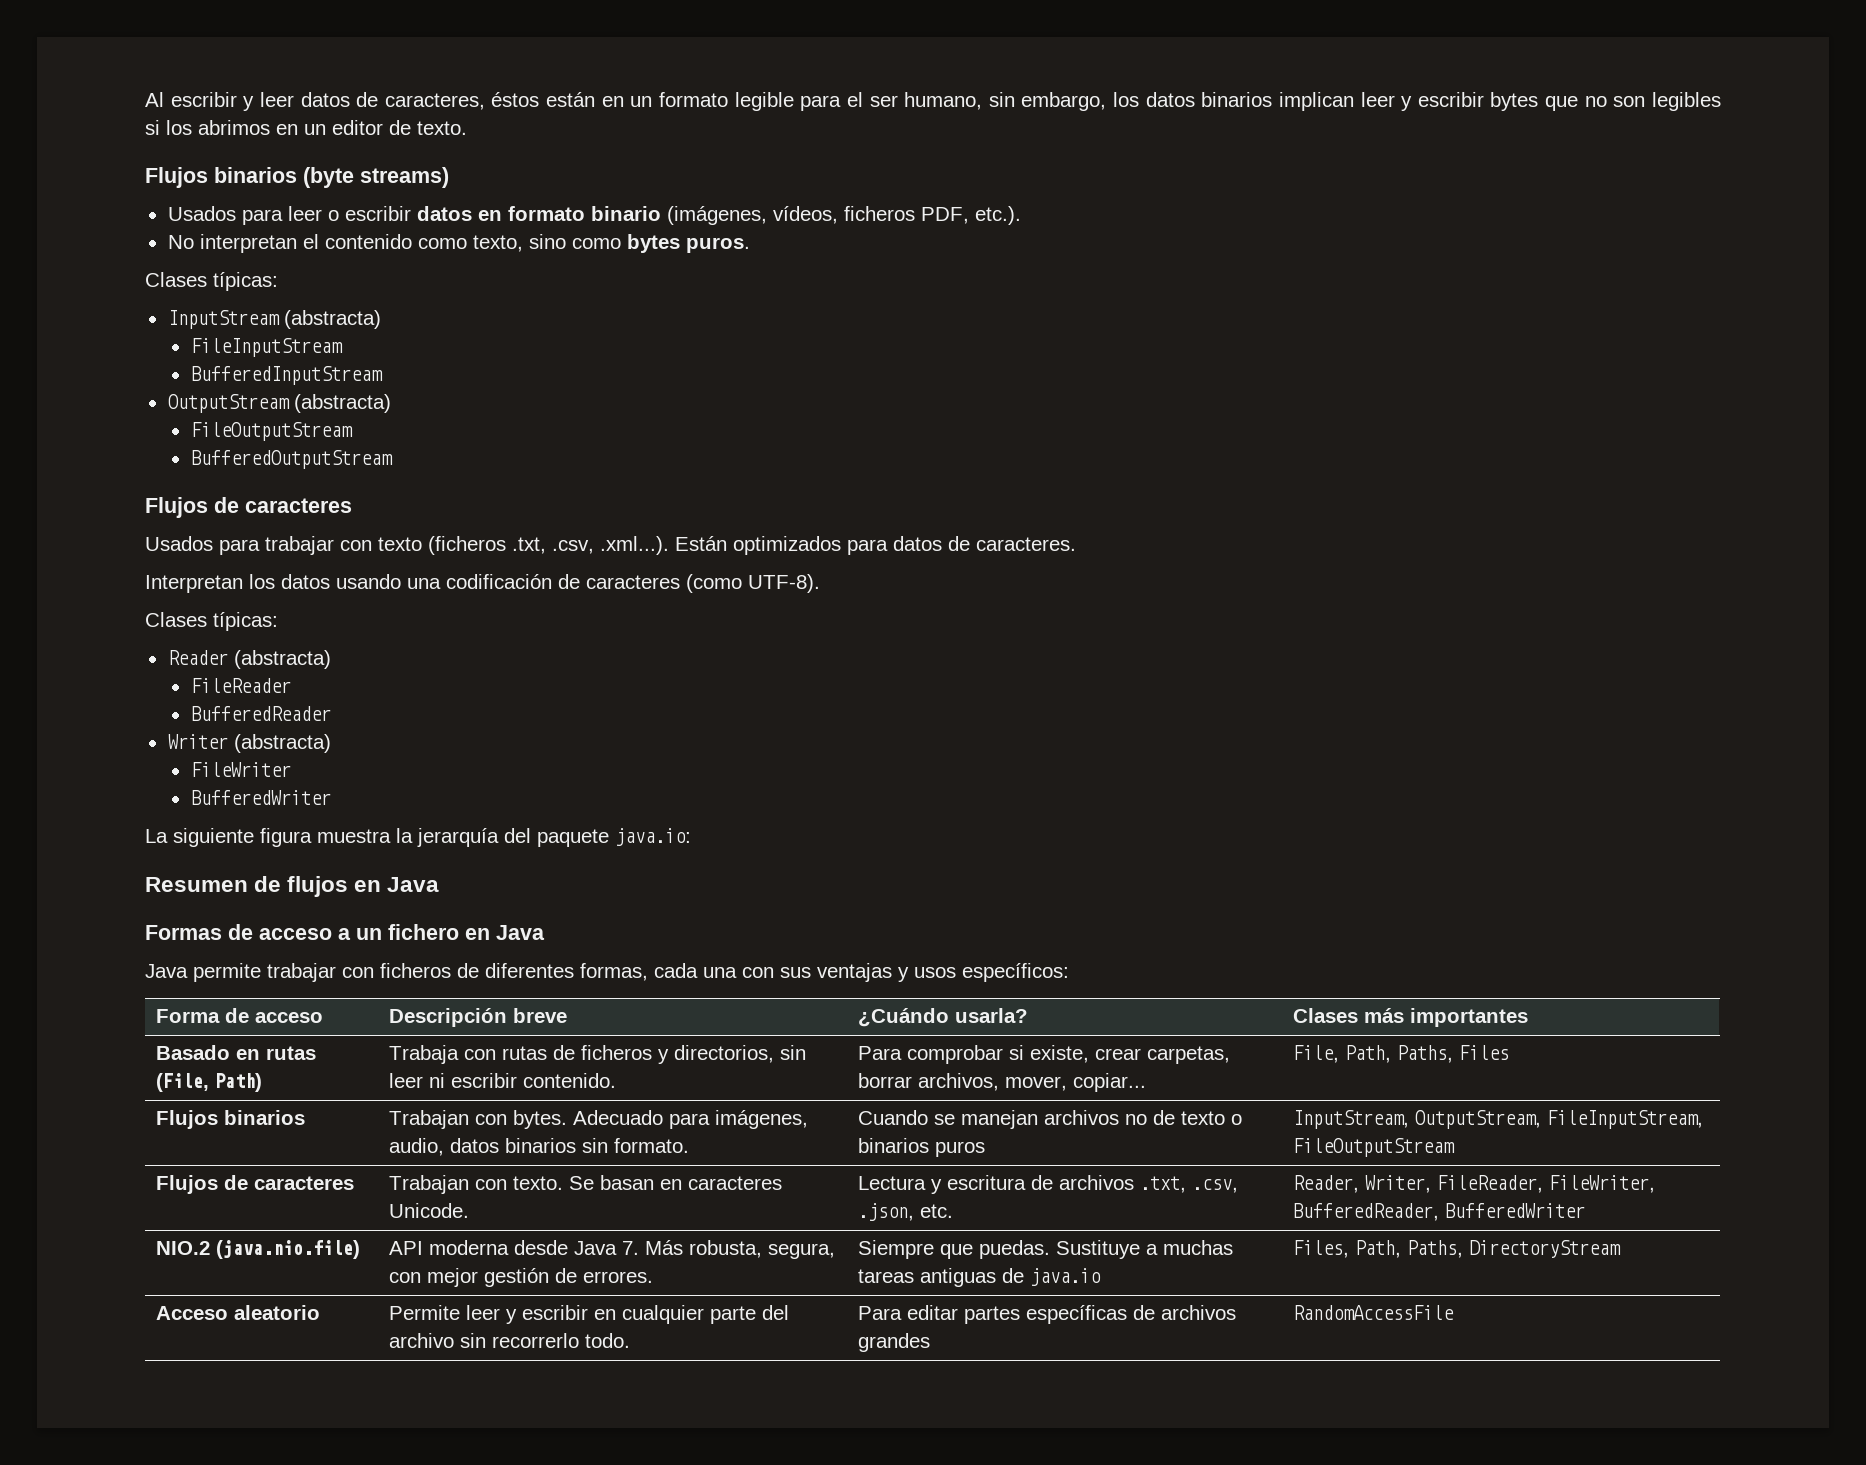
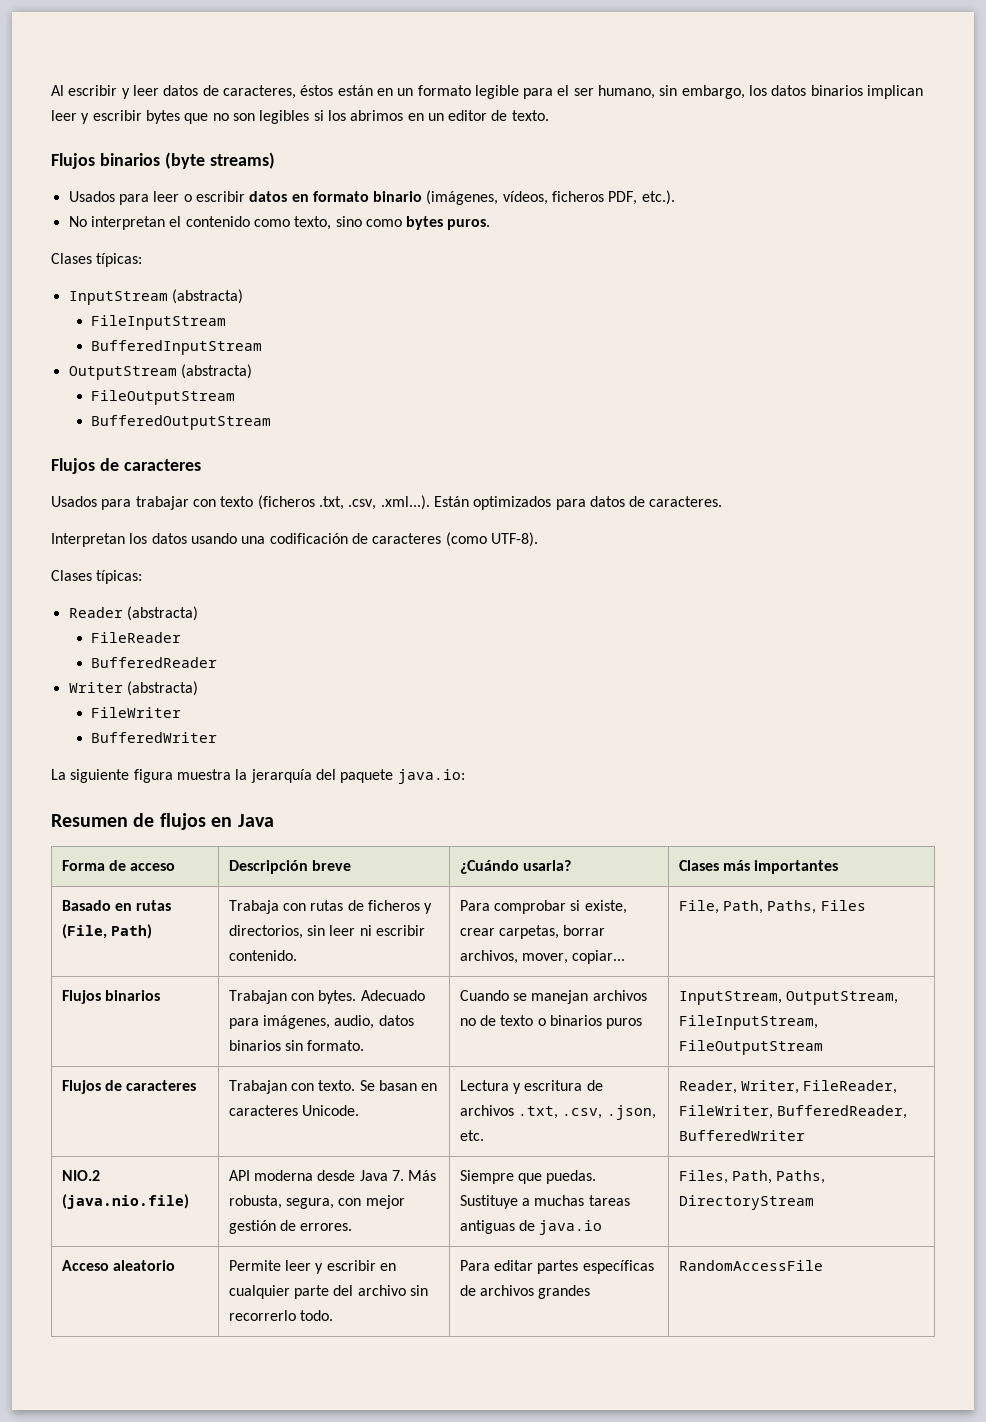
[145,924,545,940] [145,963,1069,982] // Formas de acceso a un fichero en Java // Java permite trabajar con ficheros de diferentes formas, cada una con sus ventajas y usos específicos: -> (274, 820) none

